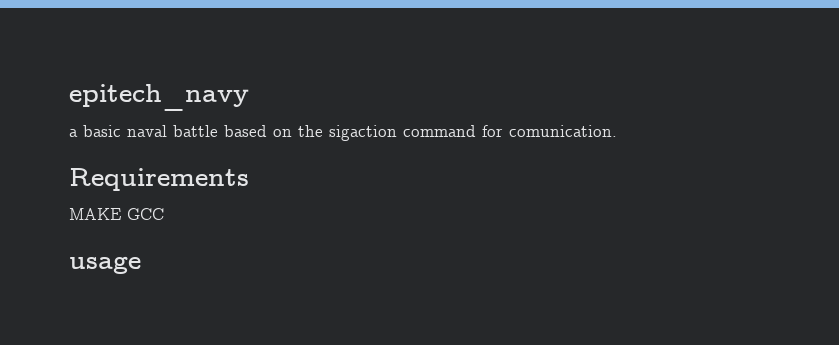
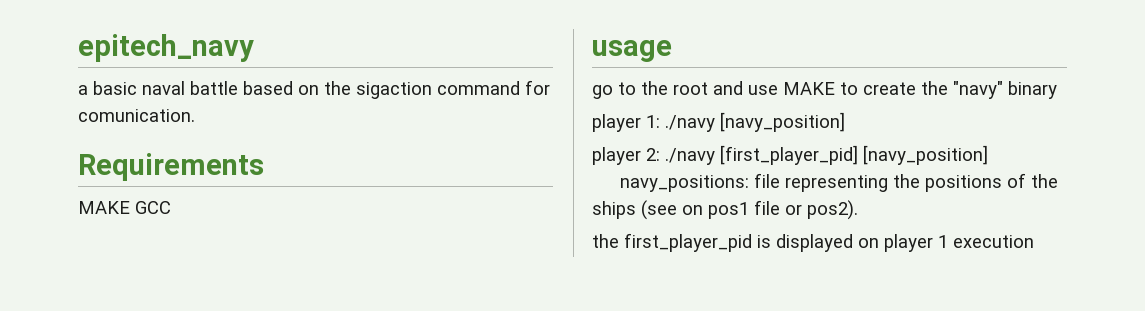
(141, 265) none -> [592,81,1057,99] [592,112,845,132] [592,145,988,165] [620,173,1059,192] [592,200,858,220] [592,233,1034,252] // go to the root and use MAKE to create the "navy" binary // player 1: ./navy [navy_position] // player 2: ./navy [first_player_pid] [navy_position] // navy_positions: file representing the positions of the ships (see on pos1 file or pos2). // the first_player_pid is displayed on player 1 execution

